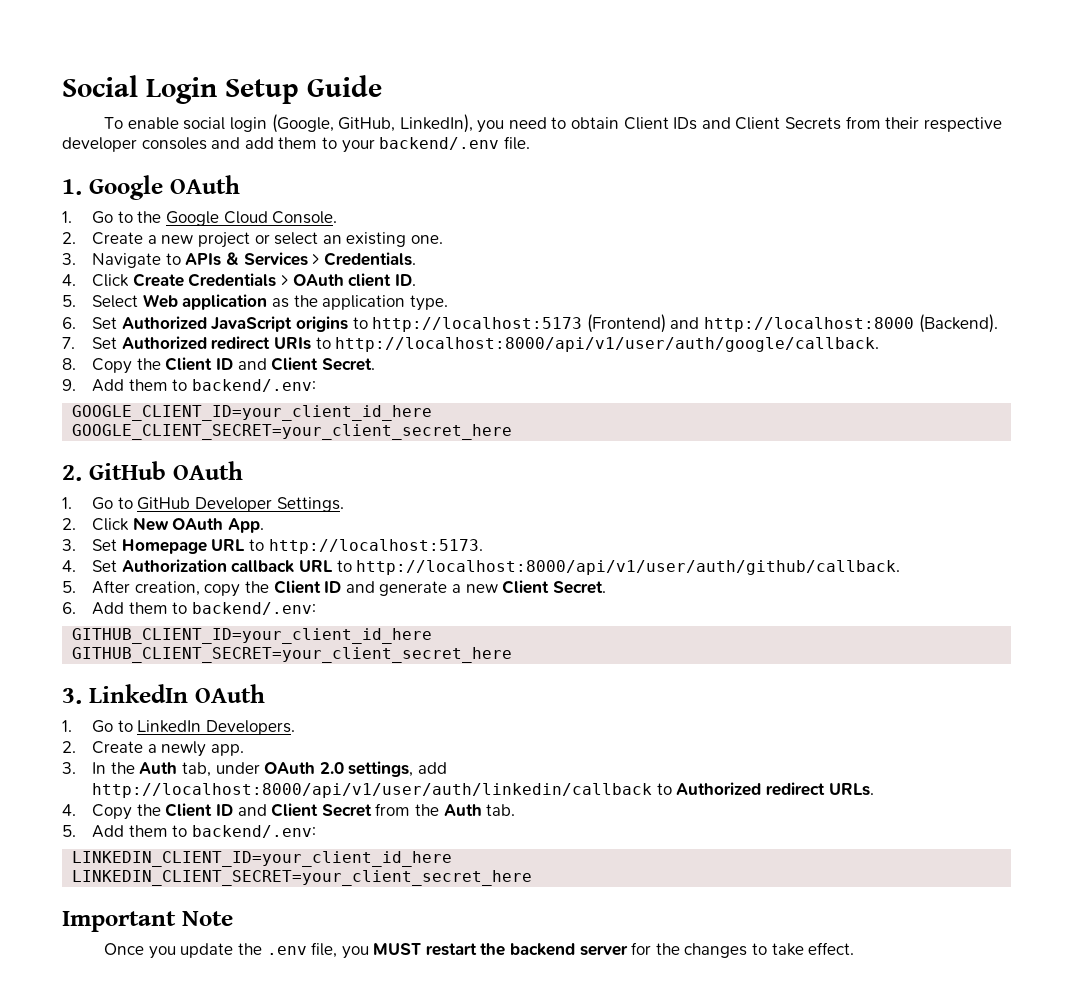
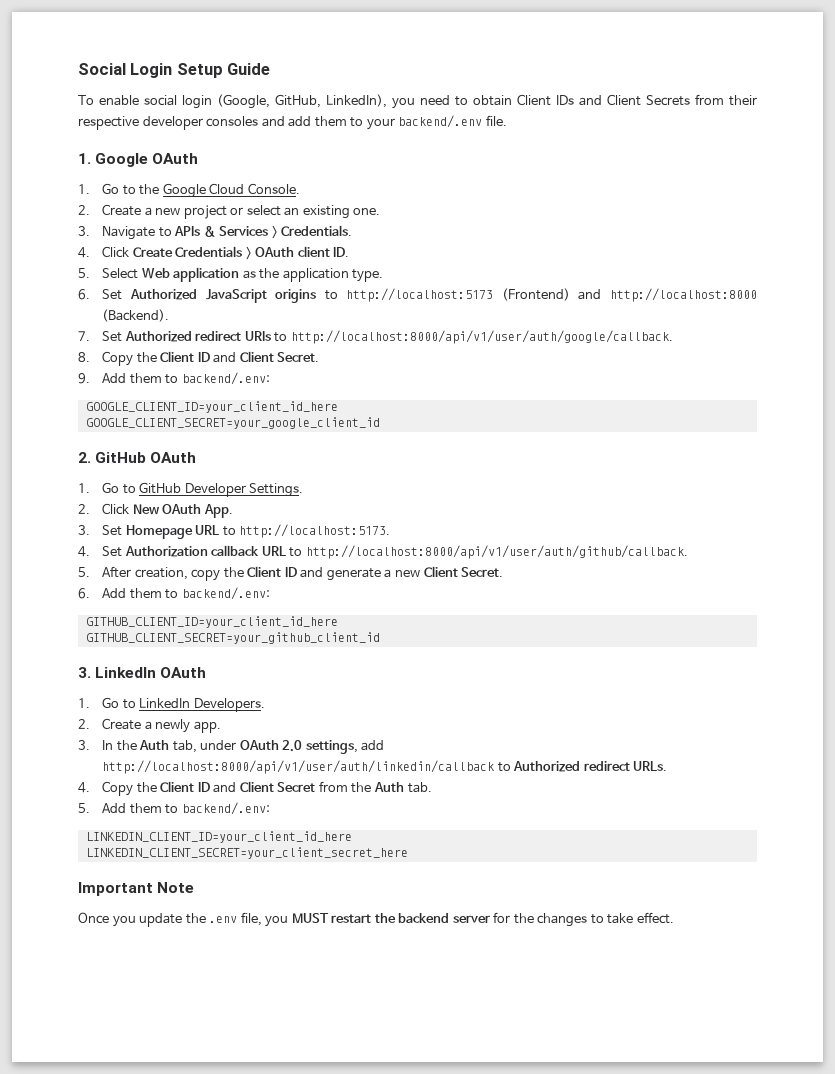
[72,424,513,440] GOOGLE_CLIENT_SECRET=your_client_secret_here -> [85,417,380,429] GOOGLE_CLIENT_SECRET=your_google_client_id
[72,647,513,663] GITHUB_CLIENT_SECRET=your_client_secret_here -> [85,632,380,644] GITHUB_CLIENT_SECRET=your_github_client_id

